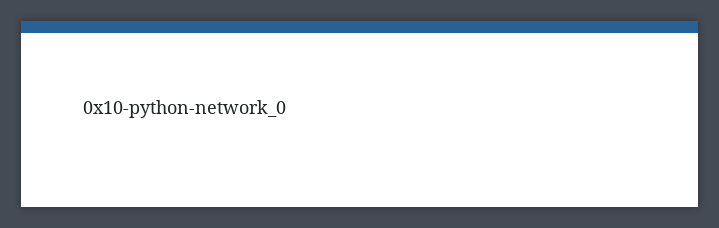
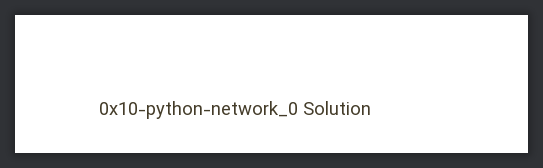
(286, 109) none -> [303,101,371,115] Solution

